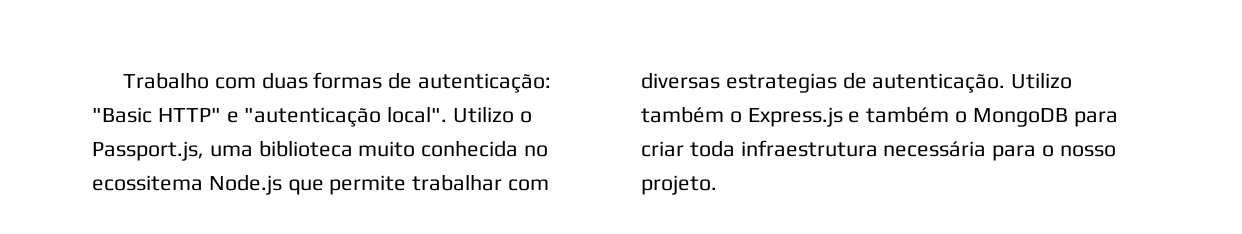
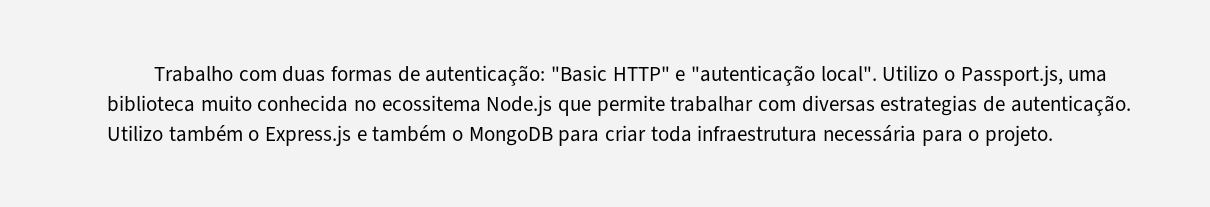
[1059,145,1116,157] nosso -> (980, 135) none

